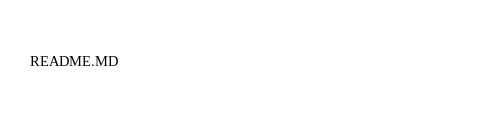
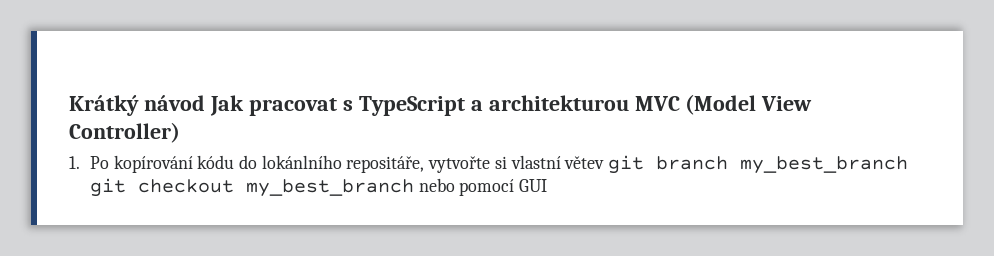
[30,56,118,66] README.MD -> [69,94,813,116] [69,122,180,143] [69,155,909,174] [89,178,548,197] Krátký návod Jak pracovat s TypeScript a architekturou MVC (Model View Controller) // 1. Po kopírování kódu do lokánlního repositáře, vytvořte si vlastní větev git branch my_best_branch git checkout my_best_branch nebo pomocí GUI

